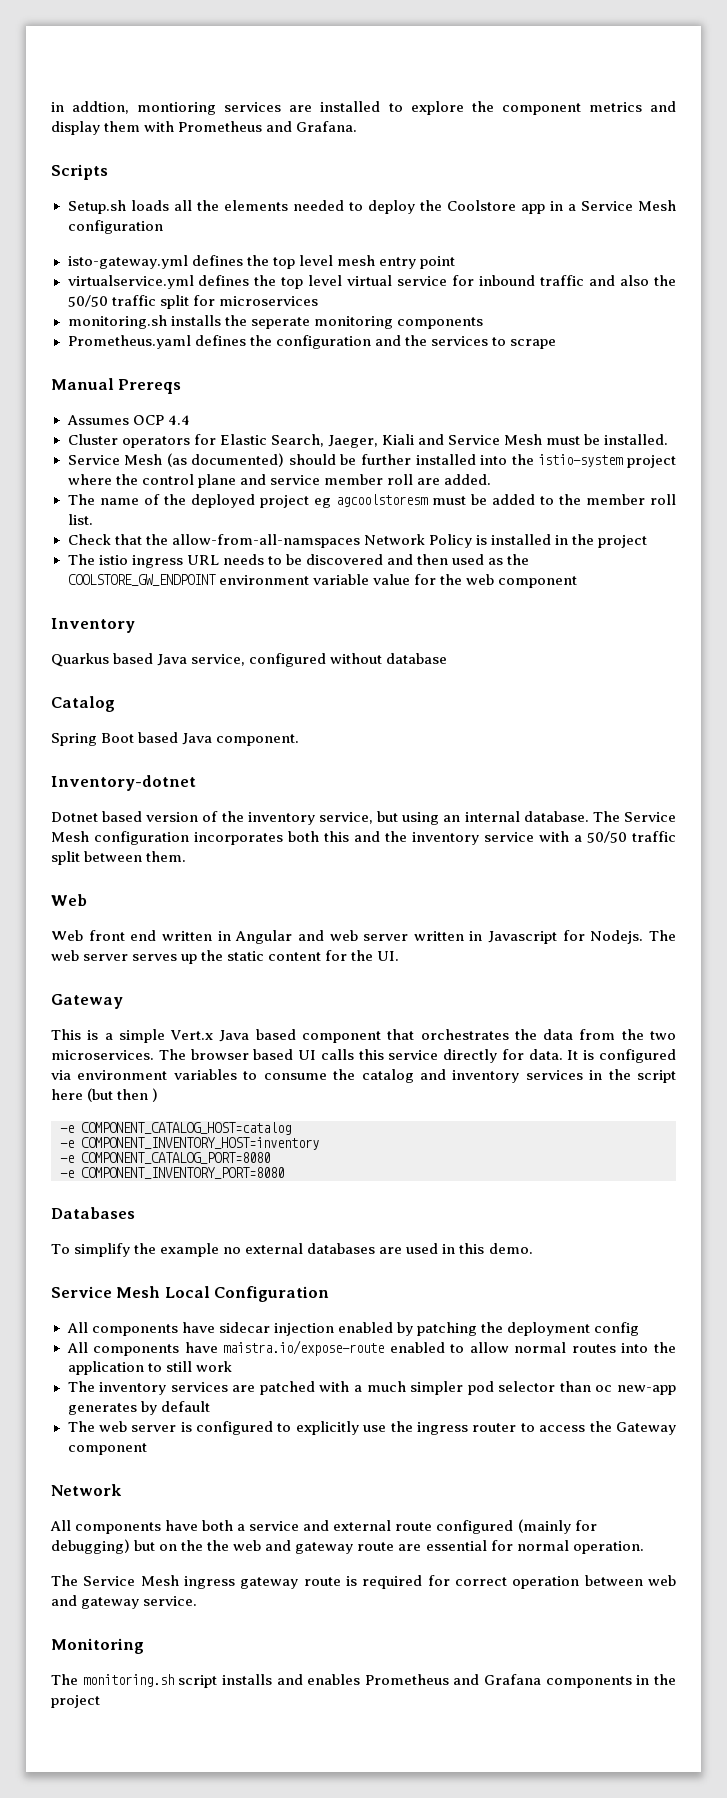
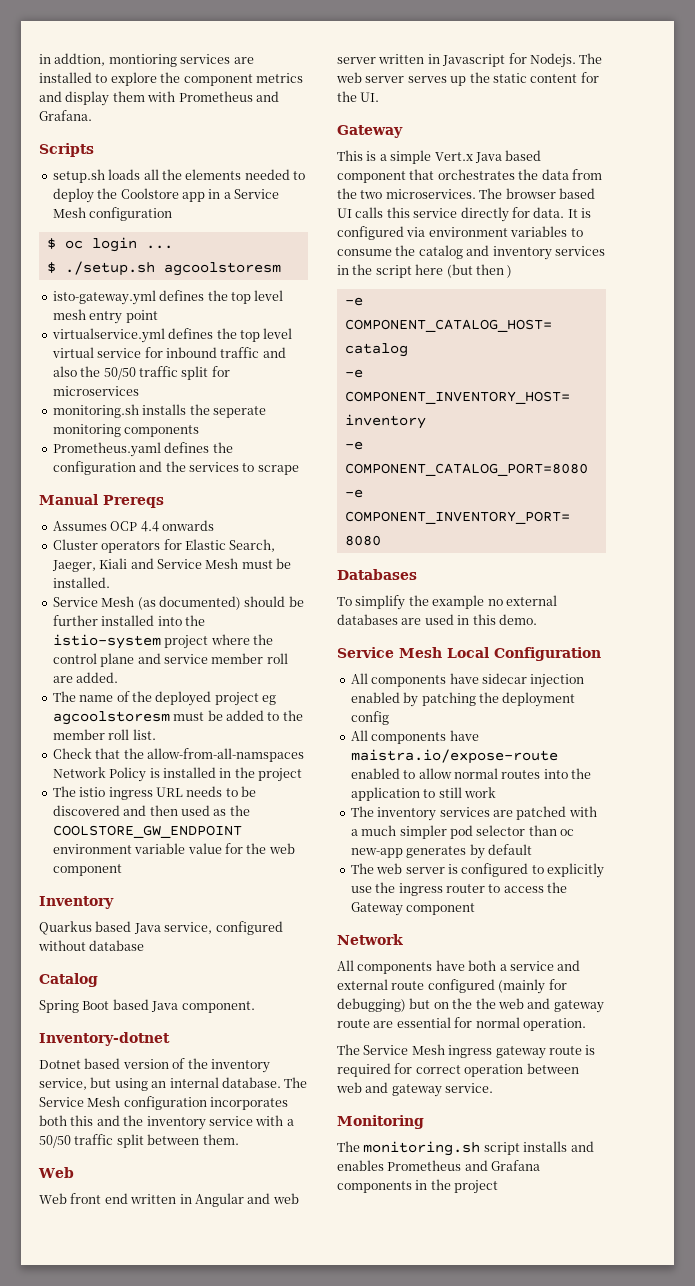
[67,200,126,214] Setup.sh -> [52,169,105,183] setup.sh
(163, 227) none -> [46,237,173,252] [46,261,281,276] // $ oc login ... // $ ./setup.sh agcoolstoresm
(190, 420) none -> [161,520,214,531] onwards

